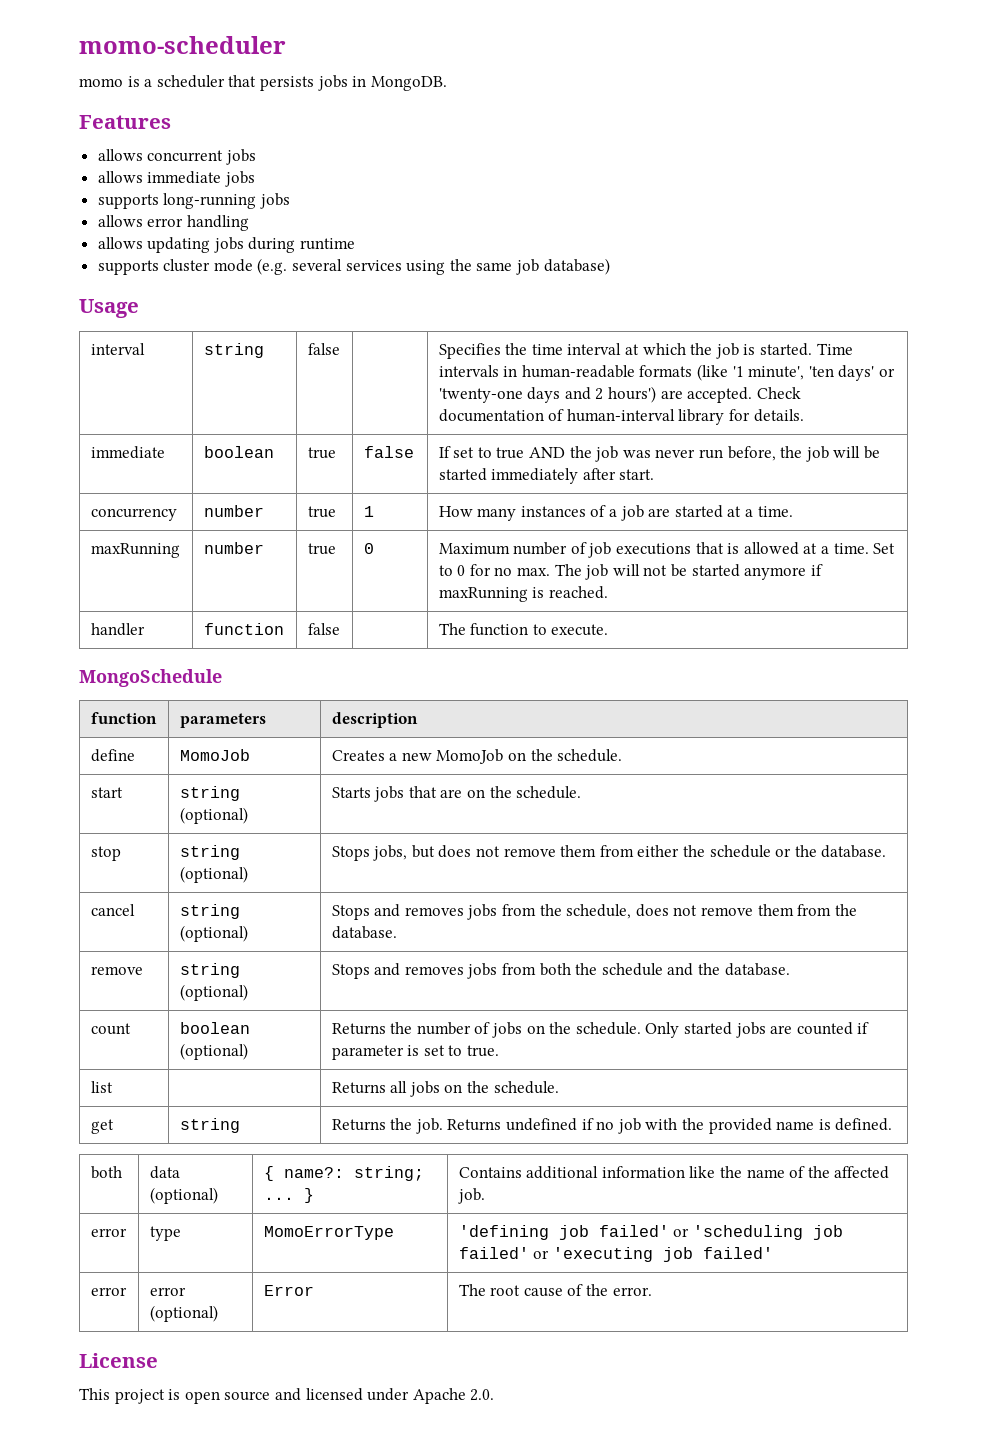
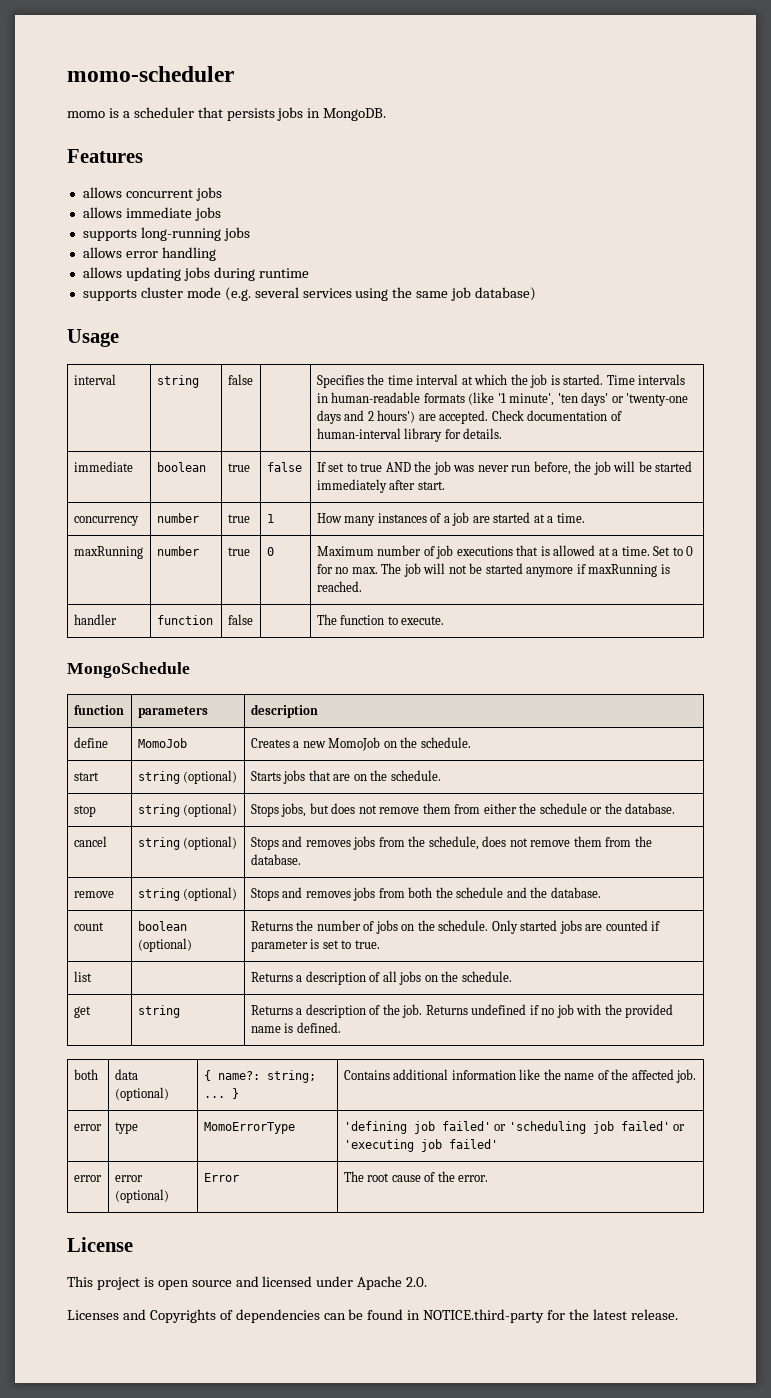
(386, 1088) none -> [296,971,381,985] a description of
(386, 1125) none -> [296,1004,381,1018] a description of
(495, 1395) none -> [67,1309,678,1323] // Licenses and Copyrights of dependencies can be found in NOTICE.third-party for the latest release.

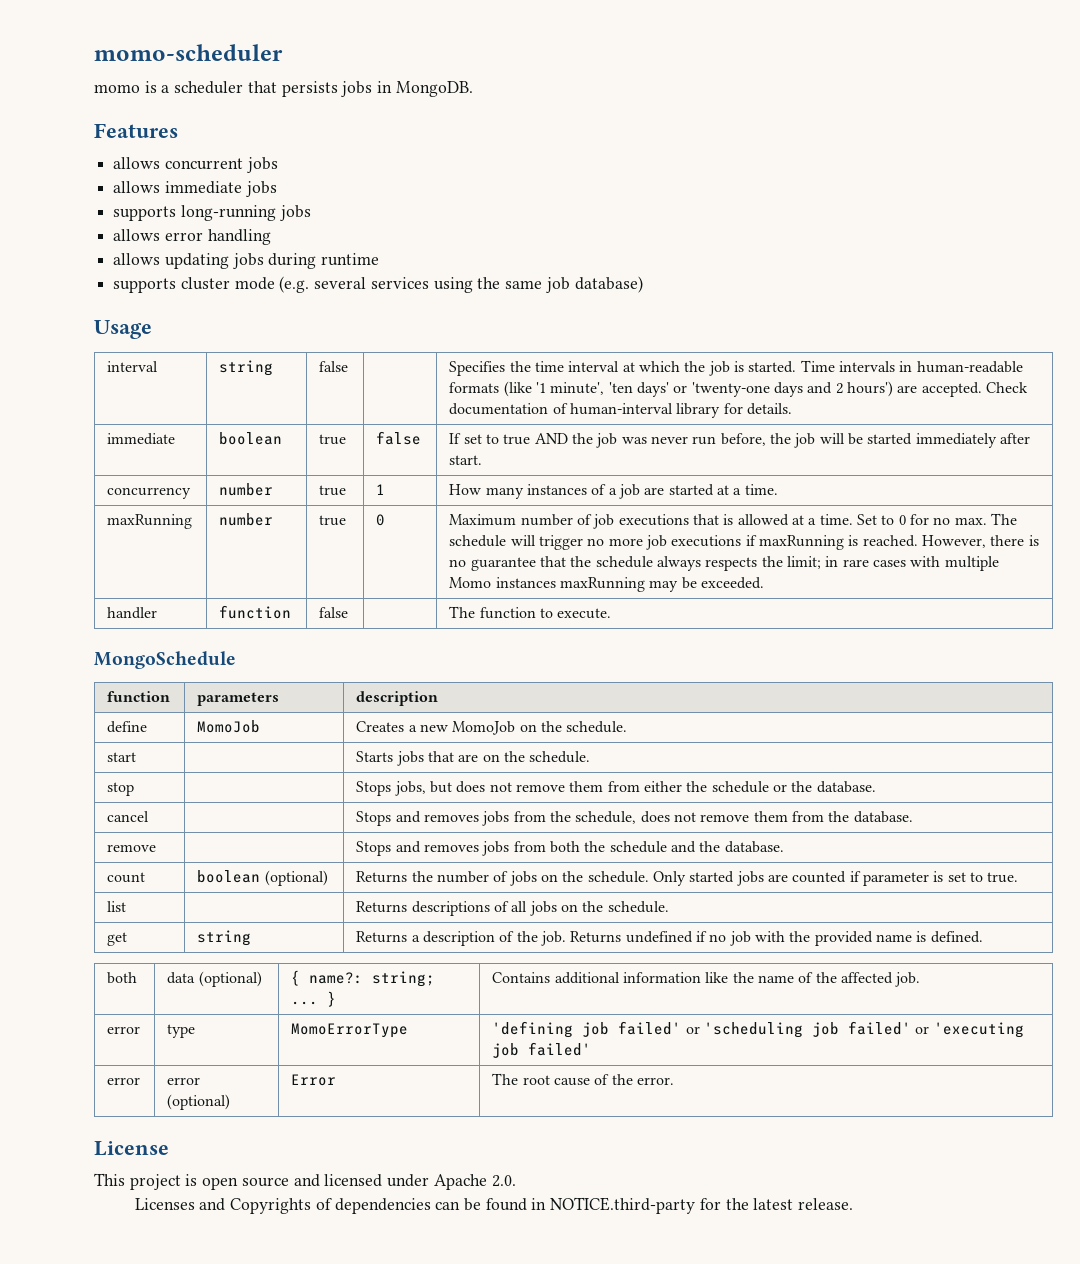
[403,563,670,577] [316,581,362,592] job will not be started anymore if maxRunning is reached. -> [449,535,1039,550] [449,556,999,571] [449,577,765,592] schedule will trigger no more job executions if maxRunning is reached. However, there is no guarantee that the schedule always respects the limit; in rare cases with multiple Momo instances maxRunning may be exceeded.
[137,770,238,784] string (optional) -> (137, 757) none
[137,803,238,817] string (optional) -> (135, 789) none
[137,836,238,850] string (optional) -> (150, 816) none
[137,887,238,901] string (optional) -> (157, 848) none
[296,971,366,985] a description -> [411,901,490,916] descriptions

